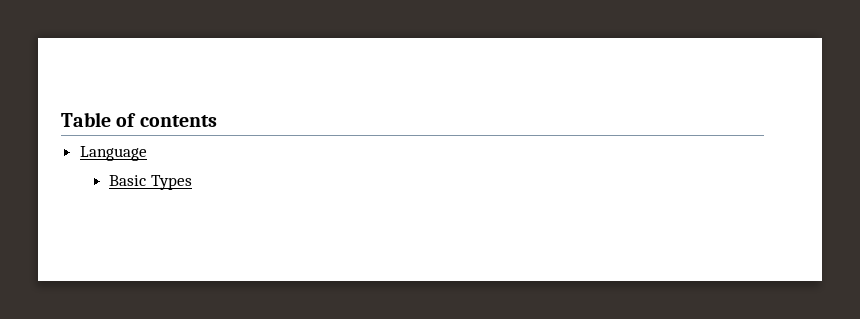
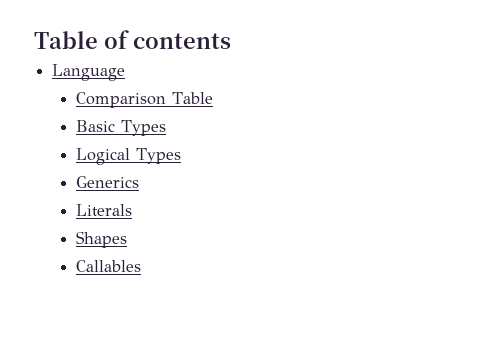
(147, 153) none -> [76,92,214,108] // Comparison Table
(192, 182) none -> [76,148,182,165] [76,176,140,188] [76,204,133,216] [76,231,128,248] [76,260,142,272] // Logical Types // Generics // Literals // Shapes // Callables

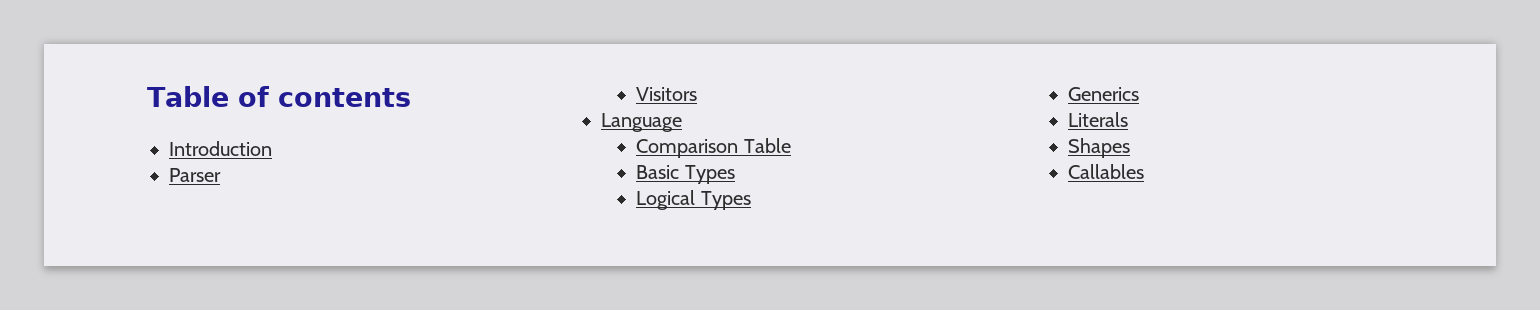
(231, 41) none -> [169,141,272,156] [169,168,221,182] [636,87,698,101] // Introduction // Parser // Visitors

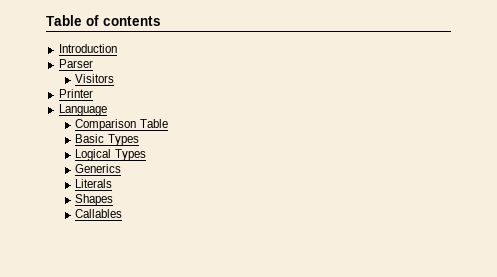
(698, 94) none -> [58,89,93,98] // Printer

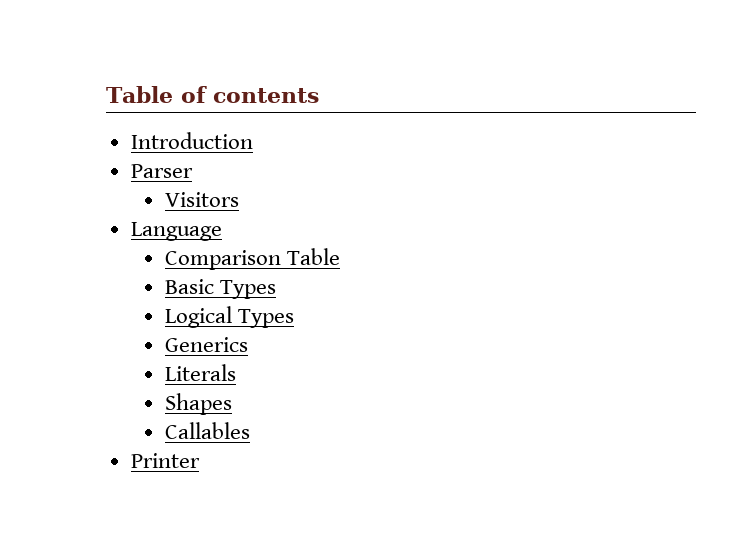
[58,89,93,98] // Printer -> (239, 199) none
(123, 213) none -> [130,453,200,468] // Printer

